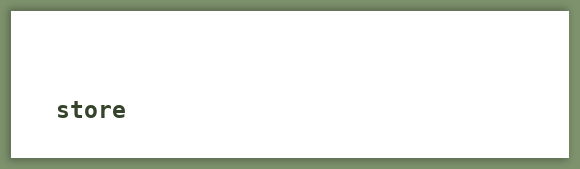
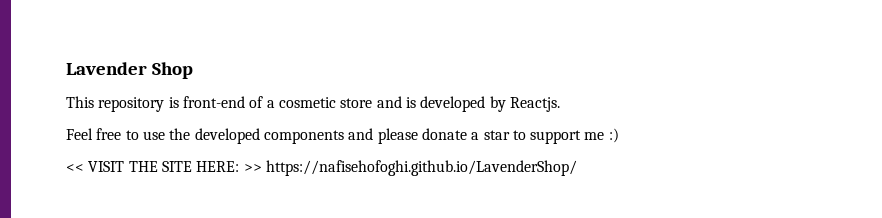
[56,101,126,118] store -> [66,62,193,79] [66,96,560,112] [66,128,619,144] [66,160,577,176] Lavender Shop // This repository is front-end of a cosmetic store and is developed by Reactjs. // Feel free to use the developed components and please donate a star to support me :) // << VISIT THE SITE HERE: >> https://nafisehofoghi.github.io/LavenderShop/

